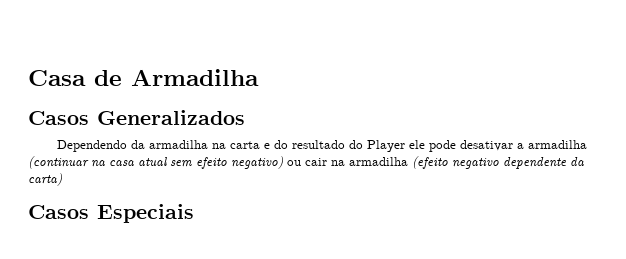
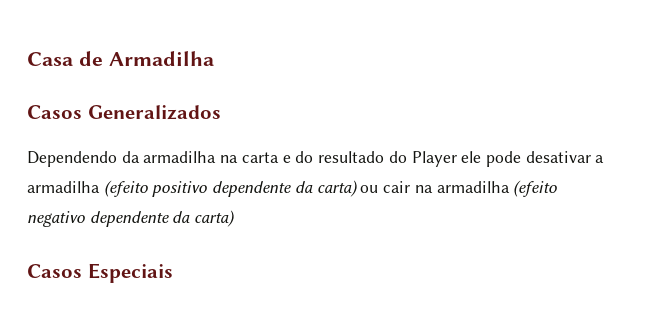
[28,156,283,169] (continuar na casa atual sem efeito negativo) -> [103,180,358,197] (efeito positivo dependente da carta)

